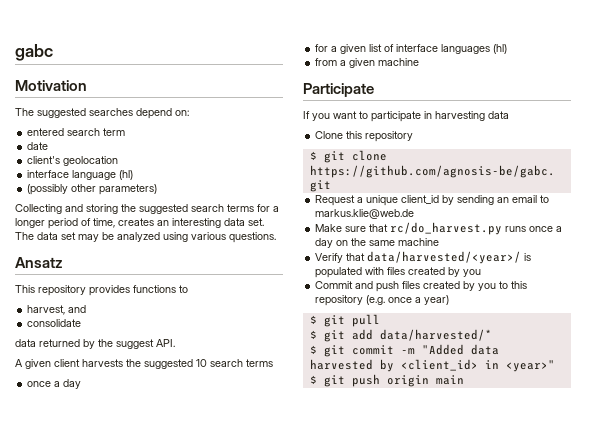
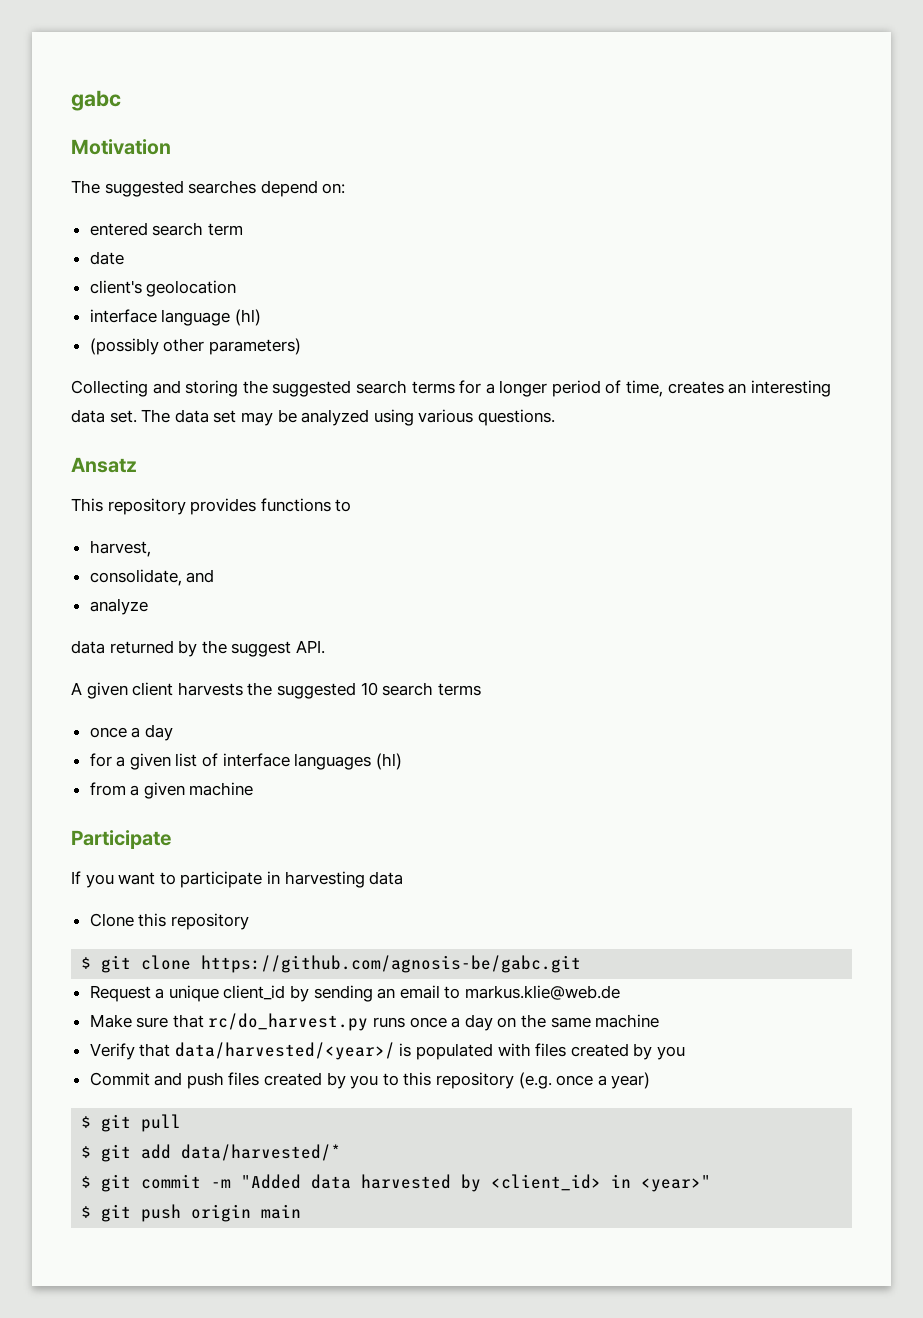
(66, 310) none -> [89,569,182,586] // consolidate,
[27,319,82,327] consolidate -> [89,598,148,615] analyze

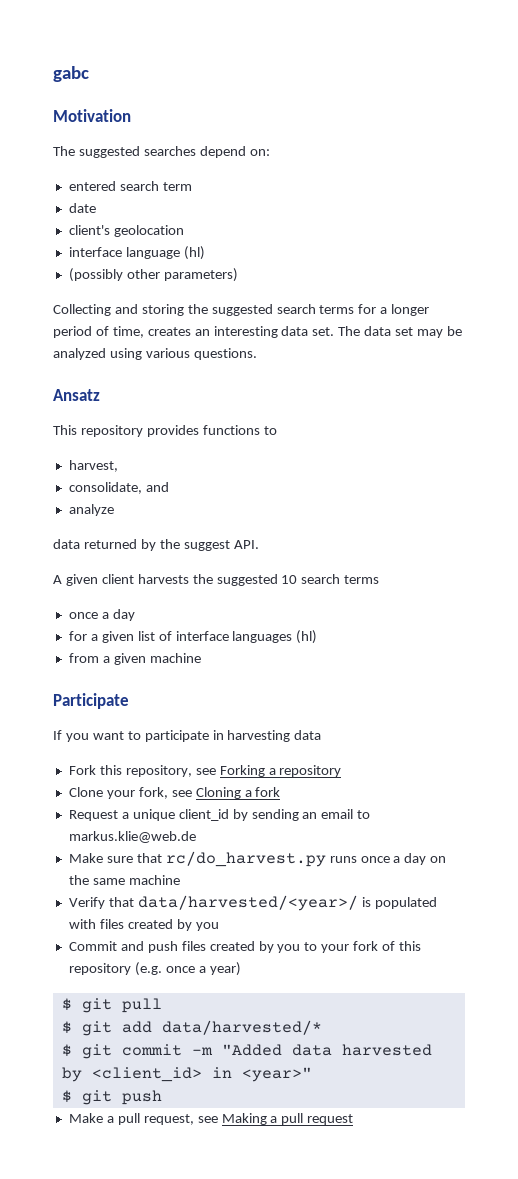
[89,913,249,930] [81,955,582,973] Clone this repository // $ git clone https://github.com/agnosis-be/gabc.git -> [68,765,342,777] [68,787,281,799] Fork this repository, see Forking a repository // Clone your fork, see Cloning a fork
(399, 1079) none -> [321,941,396,953] your fork of
[191,1204,302,1222] origin main -> [68,1113,354,1125] // Make a pull request, see Making a pull request

